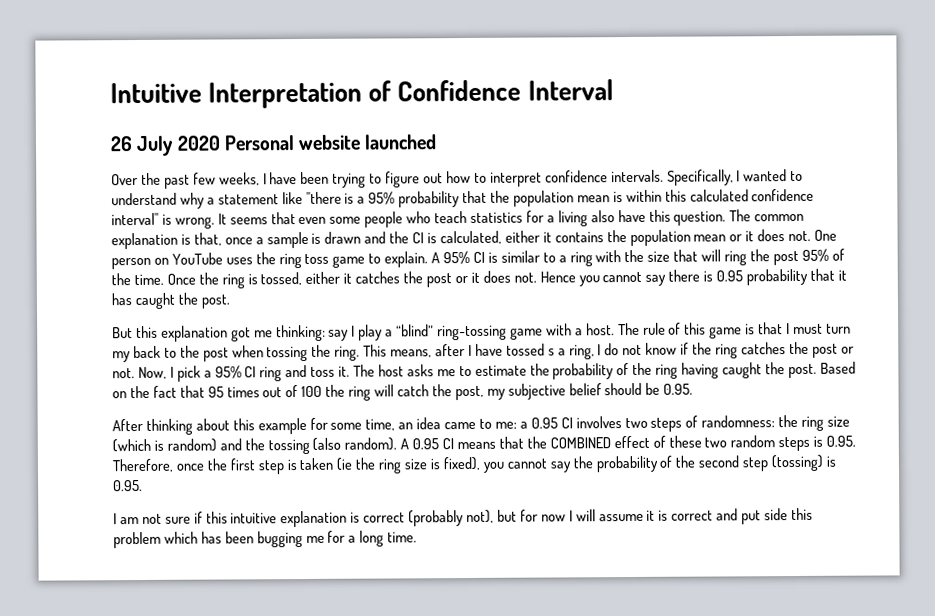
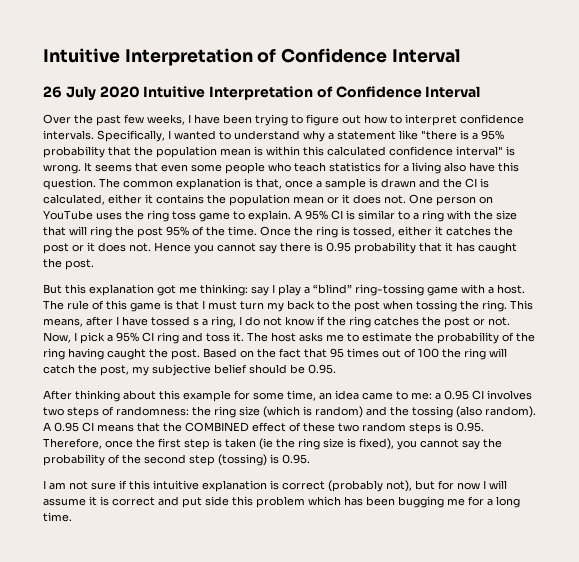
[223,134,438,151] Personal website launched -> [143,86,481,100] Intuitive Interpretation of Confidence Interval

